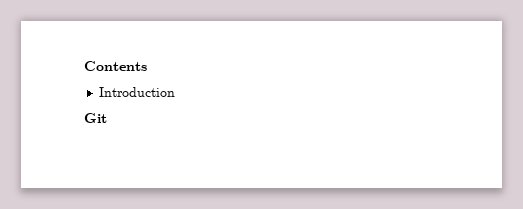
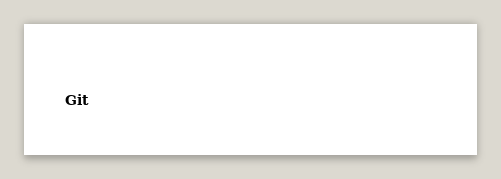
[84,61,147,71] [99,87,176,97] Contents // Introduction // -> (65, 99) none

